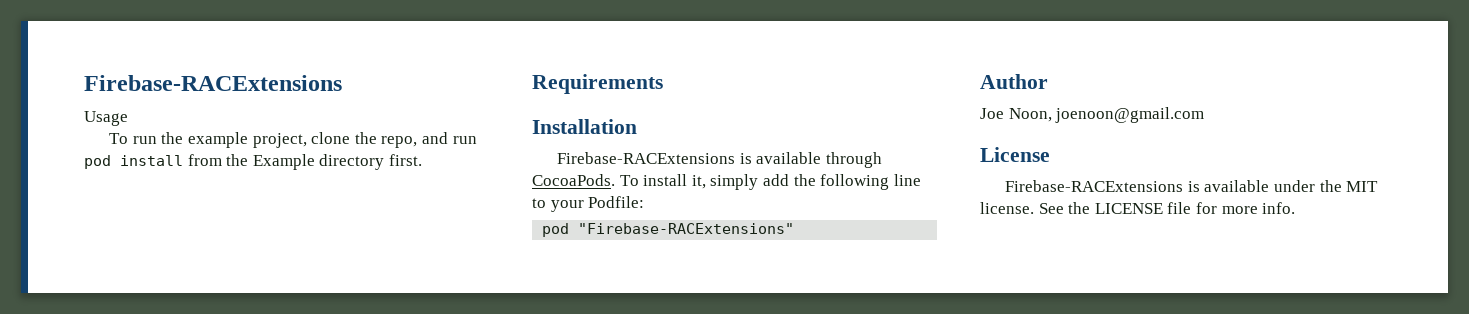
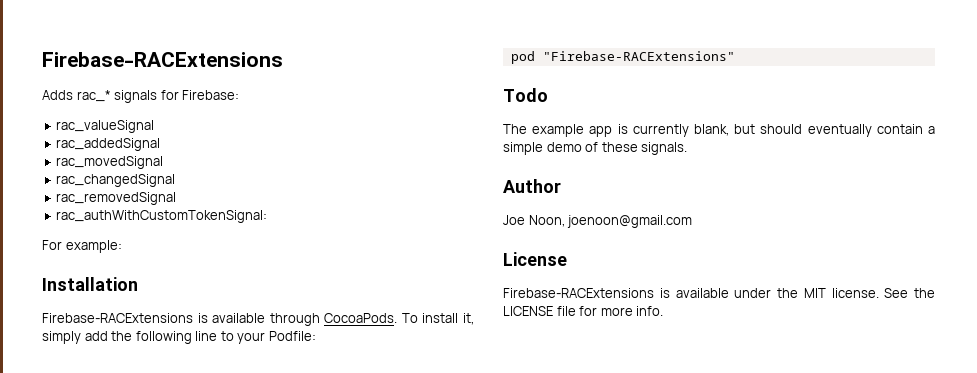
[84,111,128,126] [109,132,477,148] [84,154,422,170] [532,74,663,94] Usage // To run the example project, clone the repo, and run pod install from the Example directory first. // Requirements -> [42,90,240,103] [56,120,155,133] [56,138,161,151] [56,156,164,169] [56,174,176,187] [56,192,177,205] [56,210,268,223] [42,240,122,253] Adds rac_* signals for Firebase: // rac_valueSignal // rac_addedSignal // rac_movedSignal // rac_changedSignal // rac_removedSignal // rac_authWithCustomTokenSignal: // For example:
(795, 228) none -> [503,88,548,102] [503,124,935,137] [503,142,688,155] // Todo // The example app is currently blank, but should eventually contain a simple demo of these signals.

